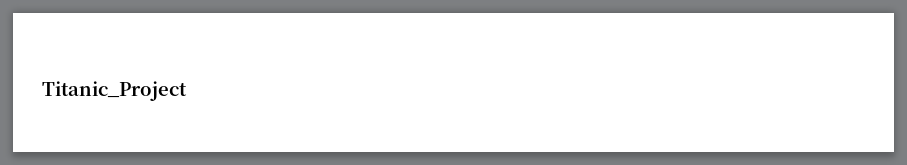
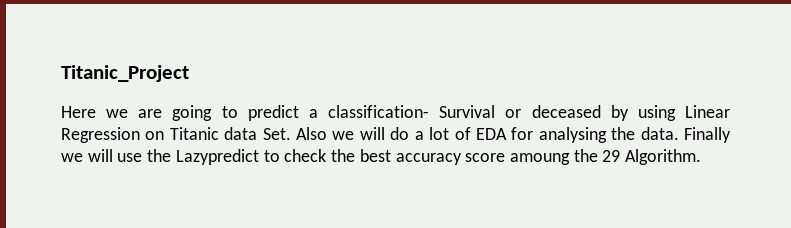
(187, 91) none -> [61,105,730,121] [61,127,732,143] [61,149,702,165] // Here we are going to predict a classification- Survival or deceased by using Linear Regression on Titanic data Set. Also we will do a lot of EDA for analysing the data. Finally we will use the Lazypredict to check the best accuracy score amoung the 29 Algorithm.

